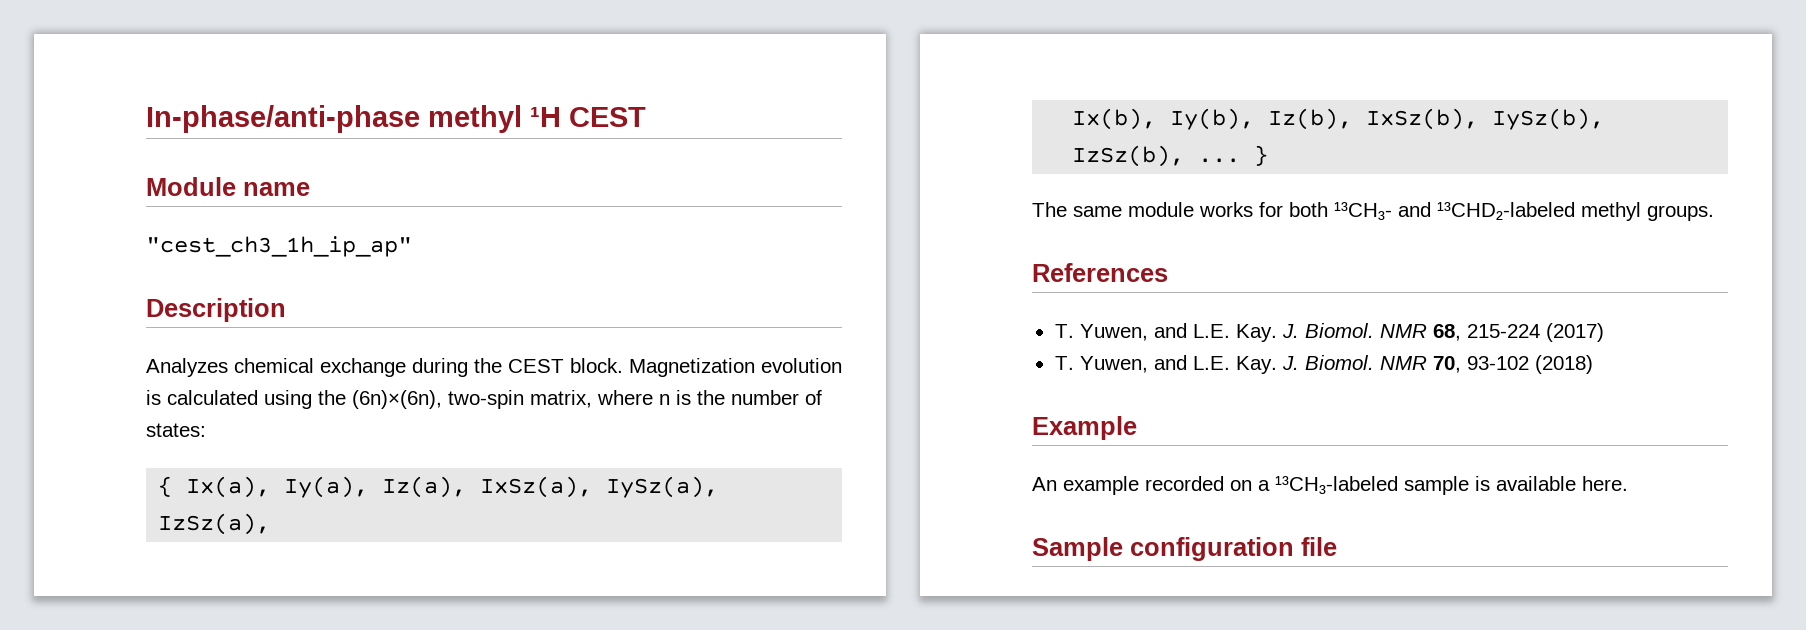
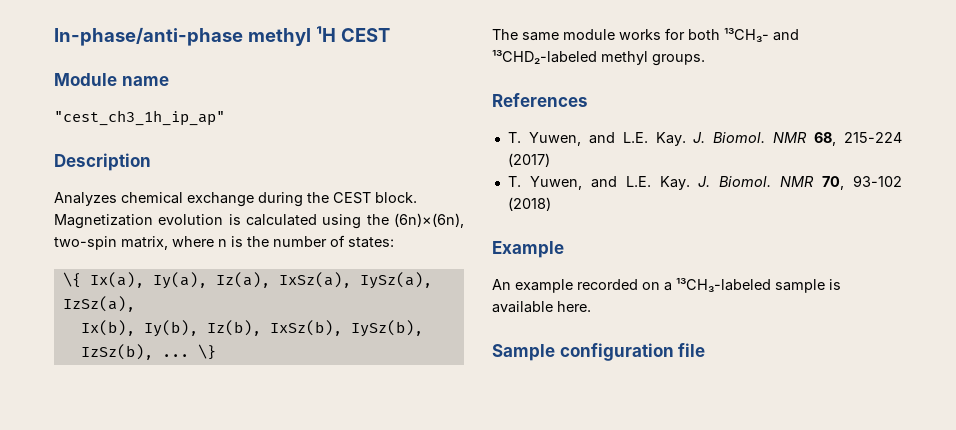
[158,476,173,497] { -> [62,272,81,288] \{
[1254,145,1269,166] } -> [197,344,216,360] \}

